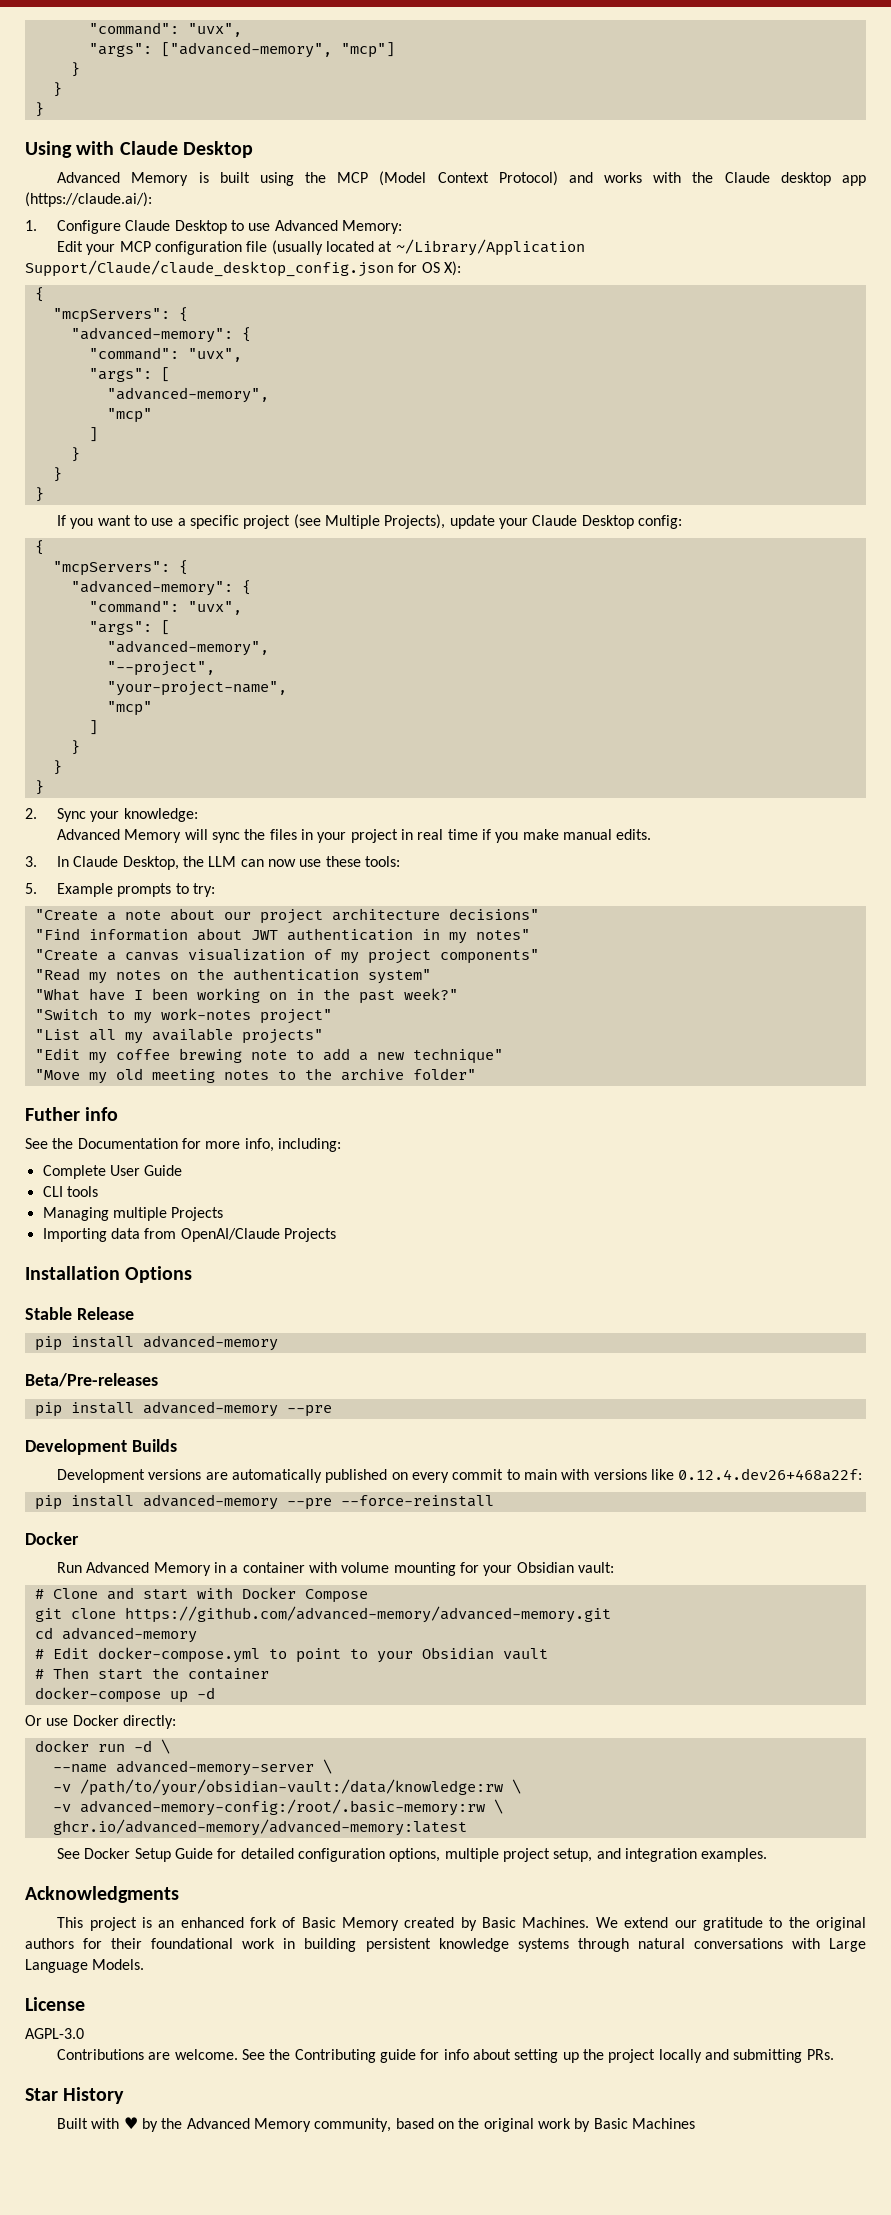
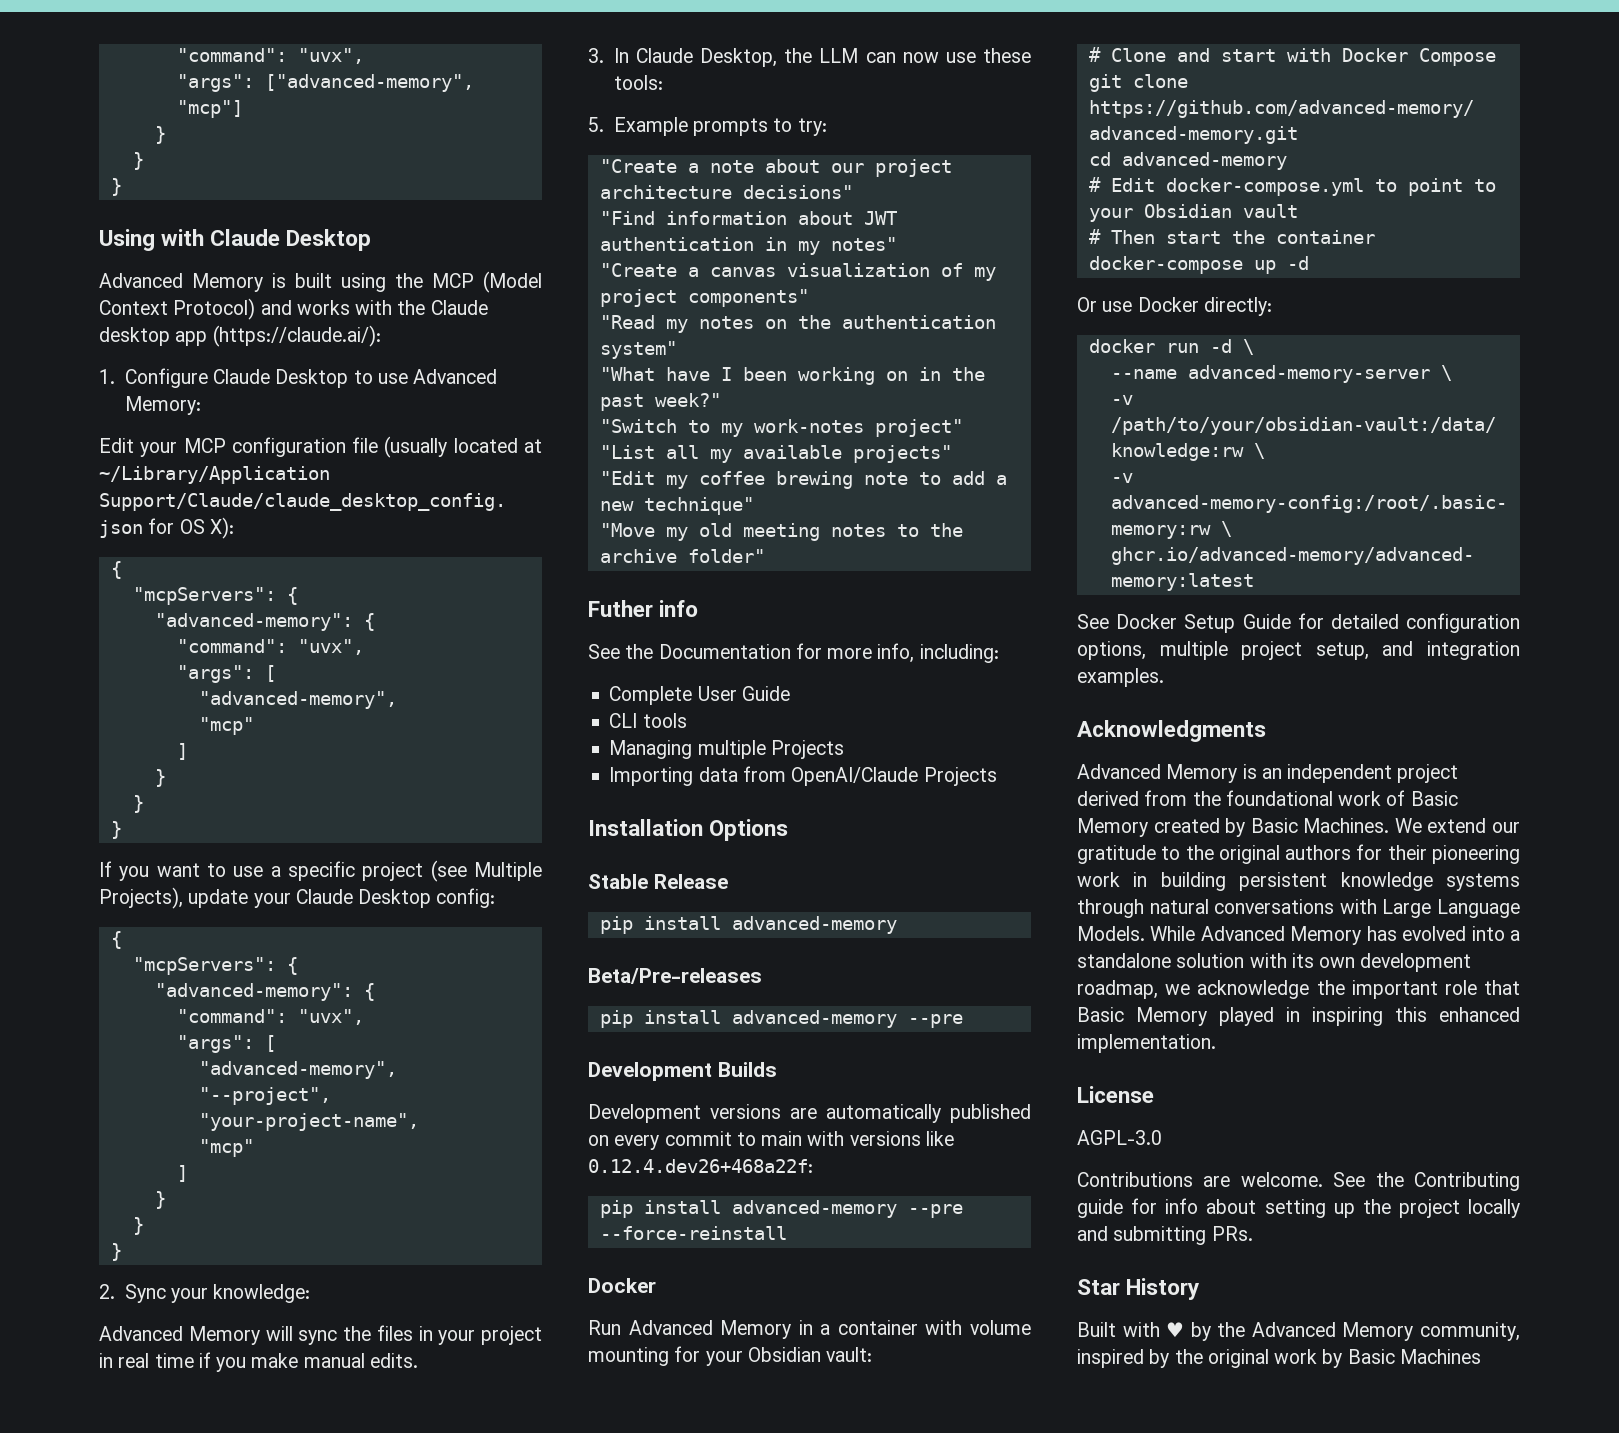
[57,1917,277,1931] This project is an enhanced fork -> [1077,764,1459,783] [1077,790,1382,806] Advanced Memory is an independent project derived from the foundational work
[151,1938,234,1949] foundational -> [1432,845,1520,864] pioneering
(145, 1964) none -> [1150,926,1520,945] [1077,953,1472,972] [1077,980,1520,999] [1077,1007,1520,1026] [1077,1034,1216,1053] While Advanced Memory has evolved into a standalone solution with its own development roadmap, we acknowledge the important role that Basic Memory played in inspiring this enhanced implementation.
[395,2118,455,2129] based on -> [1077,1349,1170,1368] inspired by

